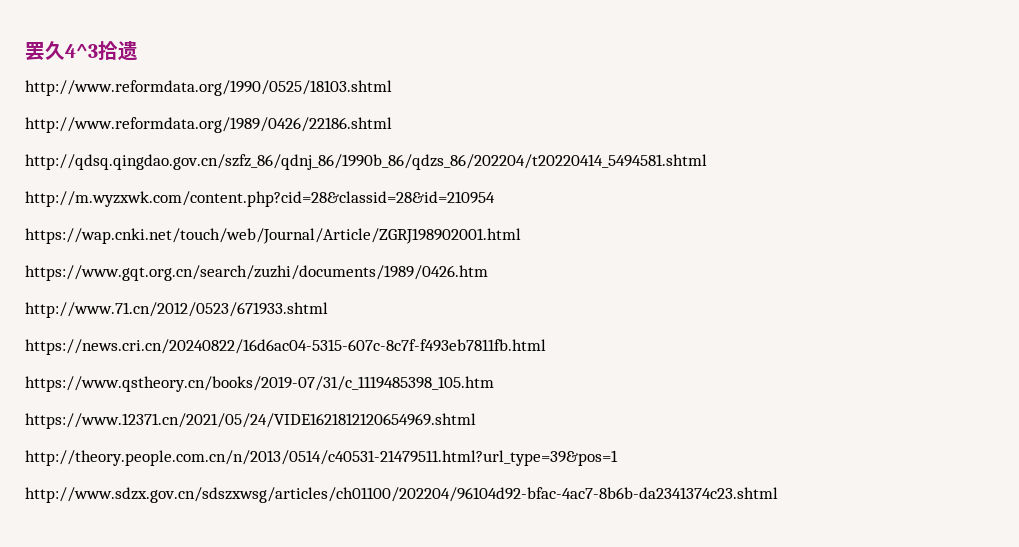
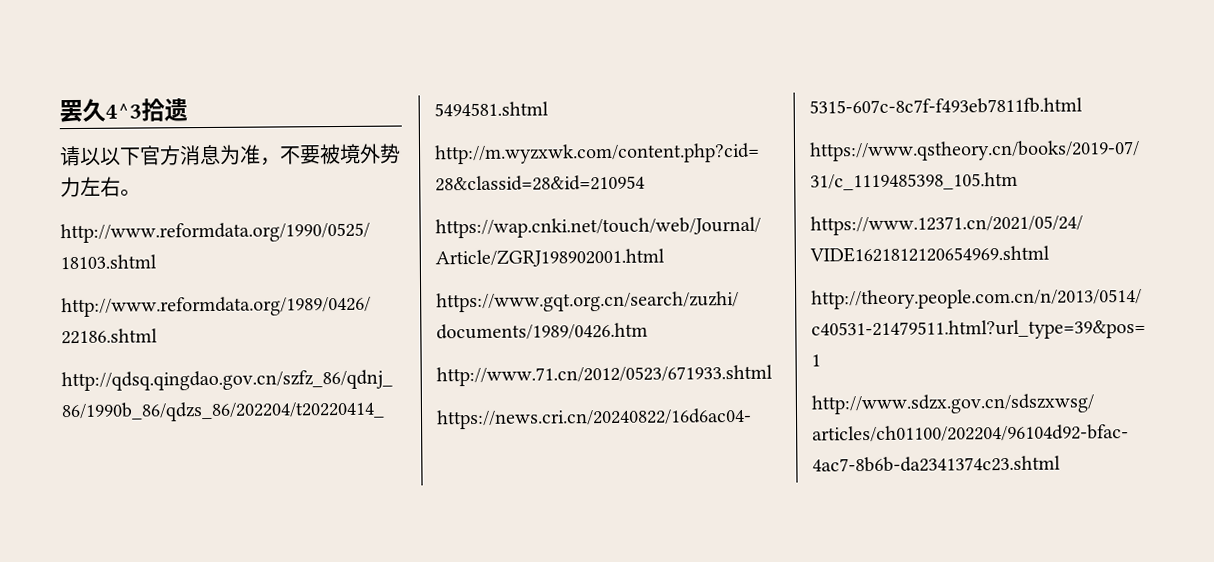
(138, 51) none -> [59,143,401,167] [60,176,141,198] // 请以以下官方消息为准，不要被境外势力左右。

